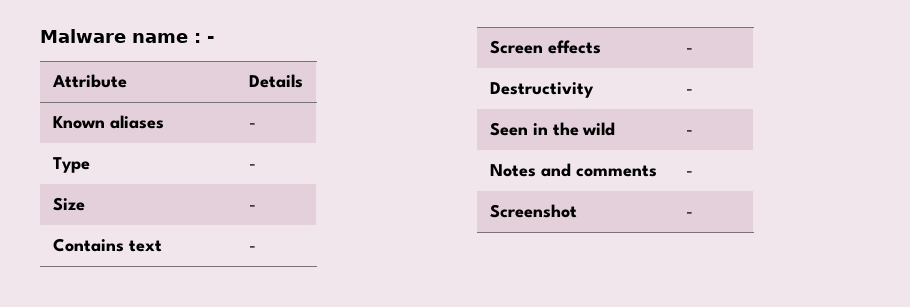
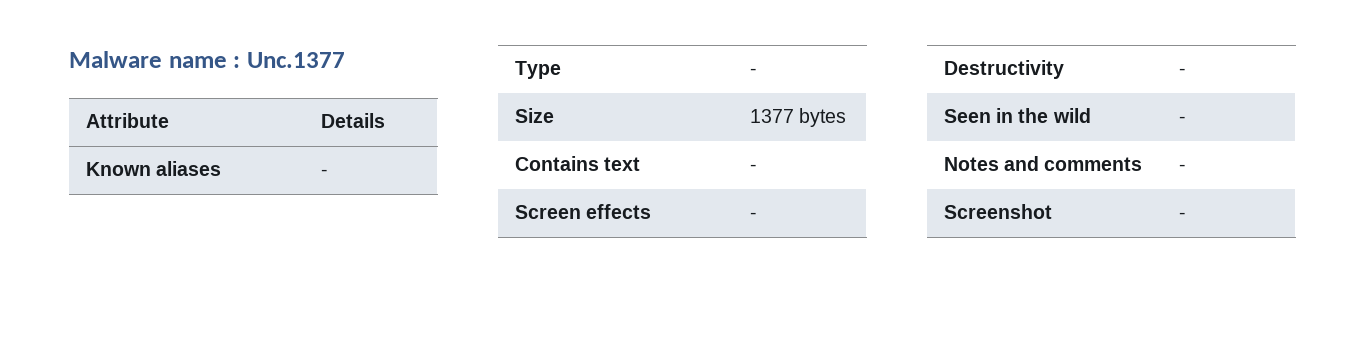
[207,36,214,43] - -> [246,52,345,68] Unc.1377
[248,205,256,210] - -> [749,108,847,127] 1377 bytes

